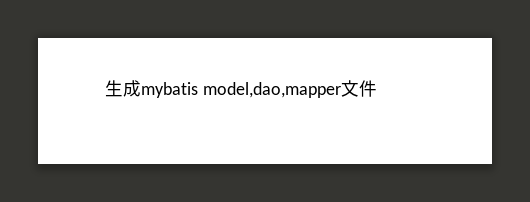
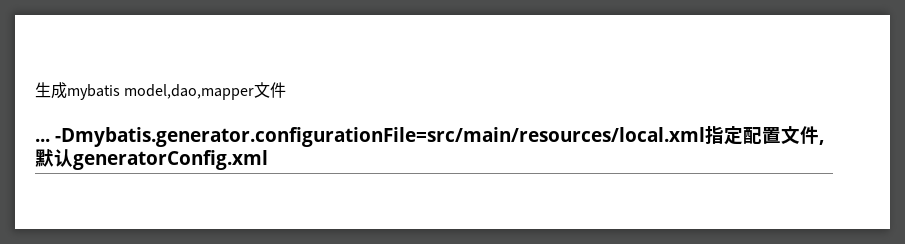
(377, 88) none -> [35,125,825,147] [35,149,268,170] // ... -Dmybatis.generator.configurationFile=src/main/resources/local.xml指定配置文件,默认generatorConfig.xml

